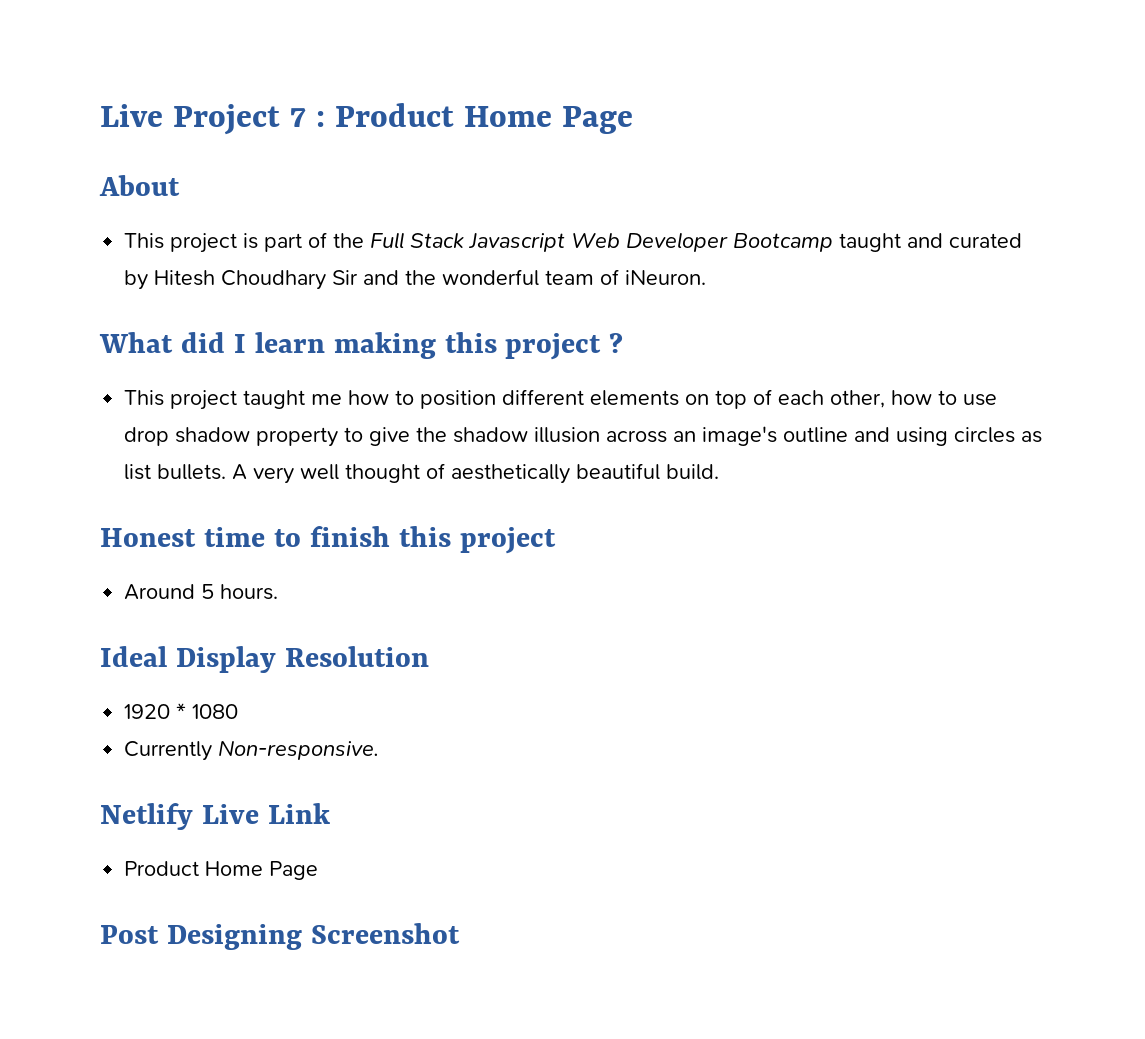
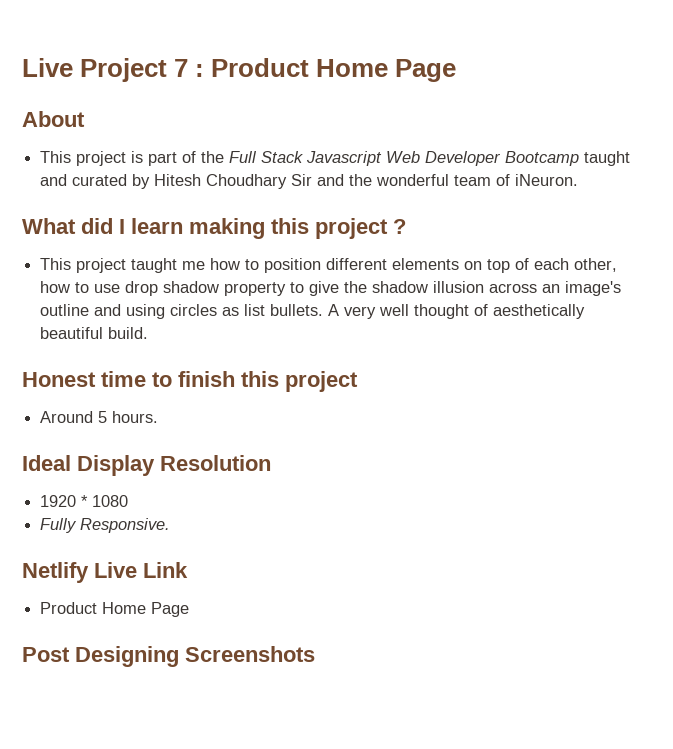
[124,740,380,761] Currently Non-responsive. -> [40,518,171,533] Fully Responsive.
[310,923,460,944] Screenshot -> [185,646,315,662] Screenshots

